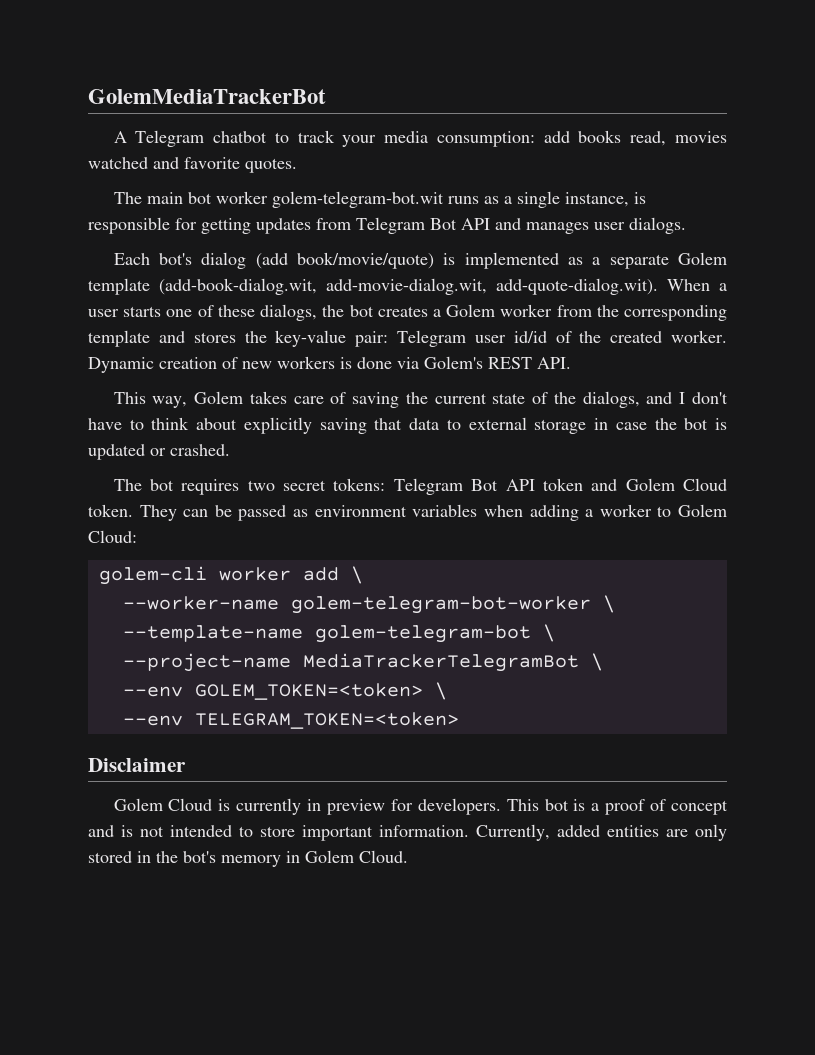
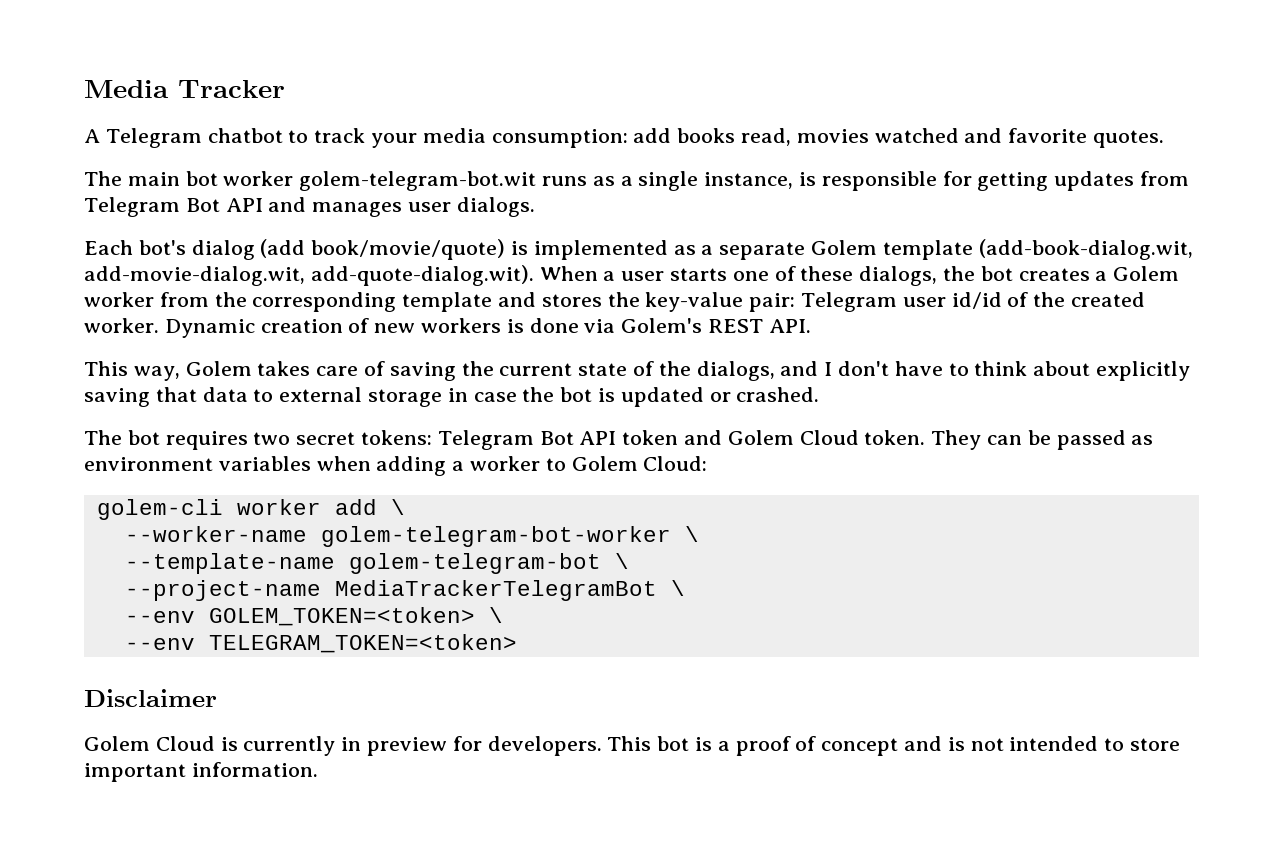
[88,89,326,104] GolemMediaTrackerBot -> [84,80,285,98] Media Tracker
[476,824,727,841] [88,850,408,867] Currently, added entities are only stored in the bot's memory in Golem Cloud. -> (318, 769) none

